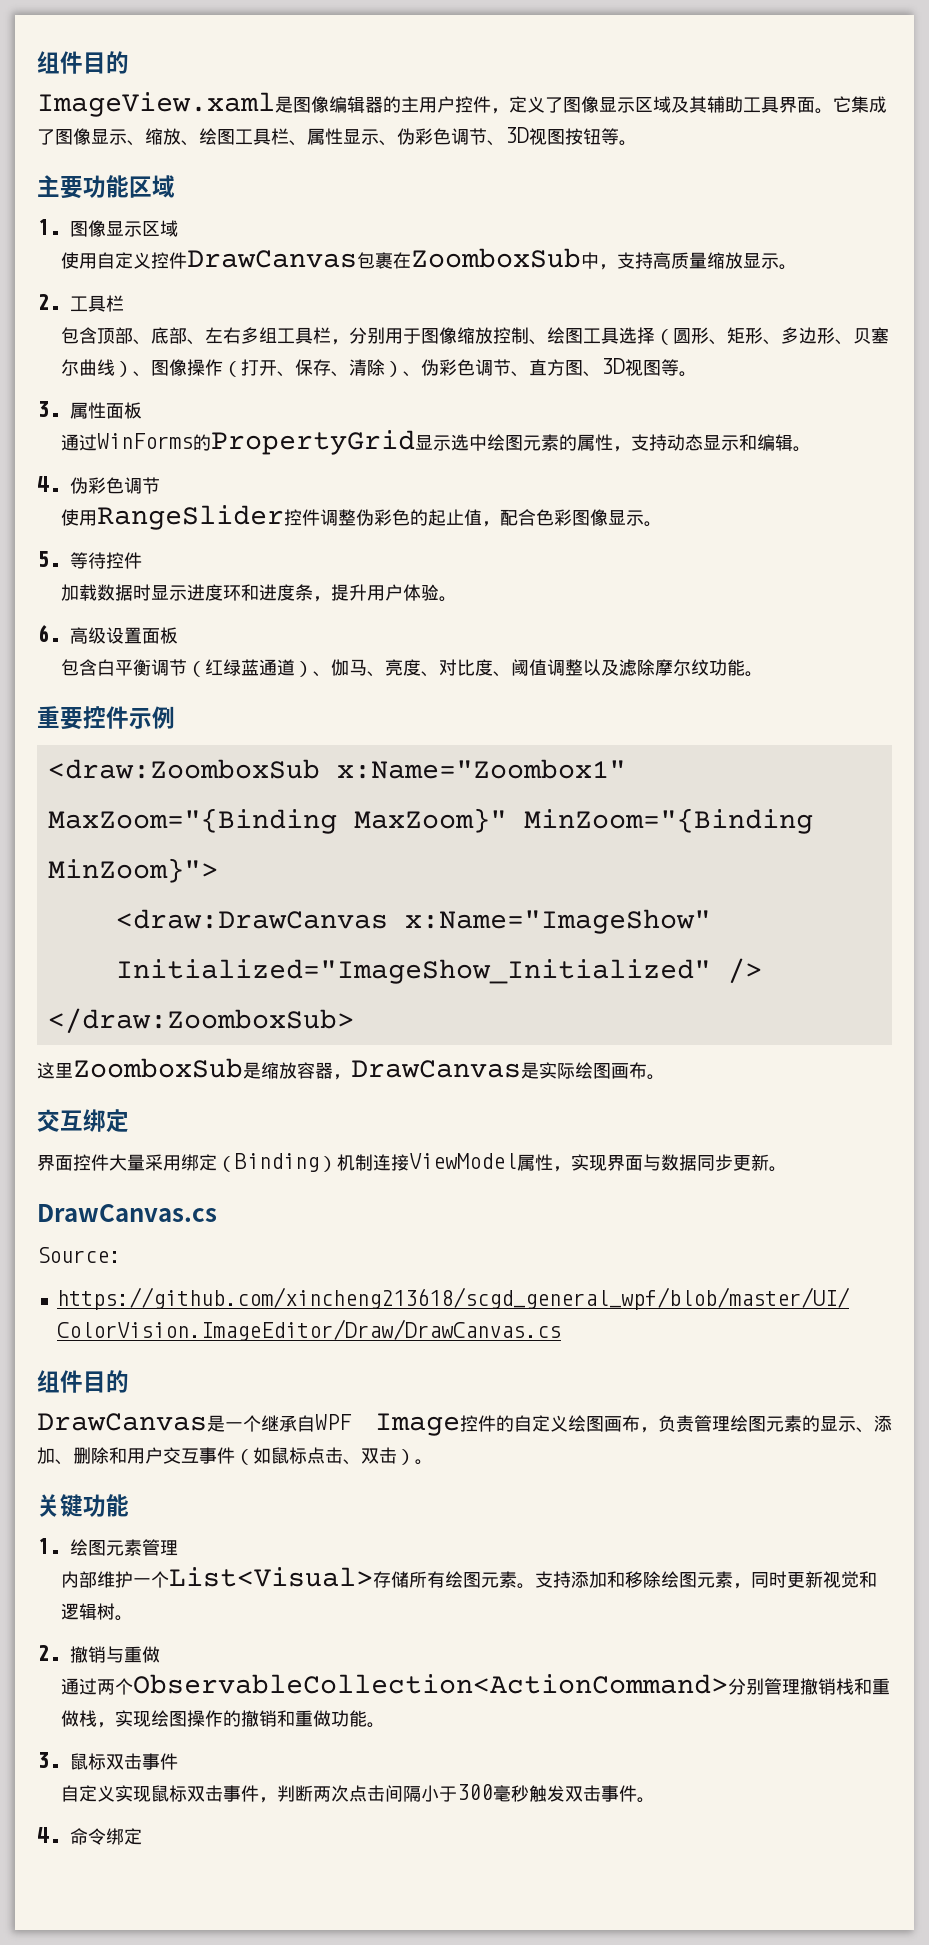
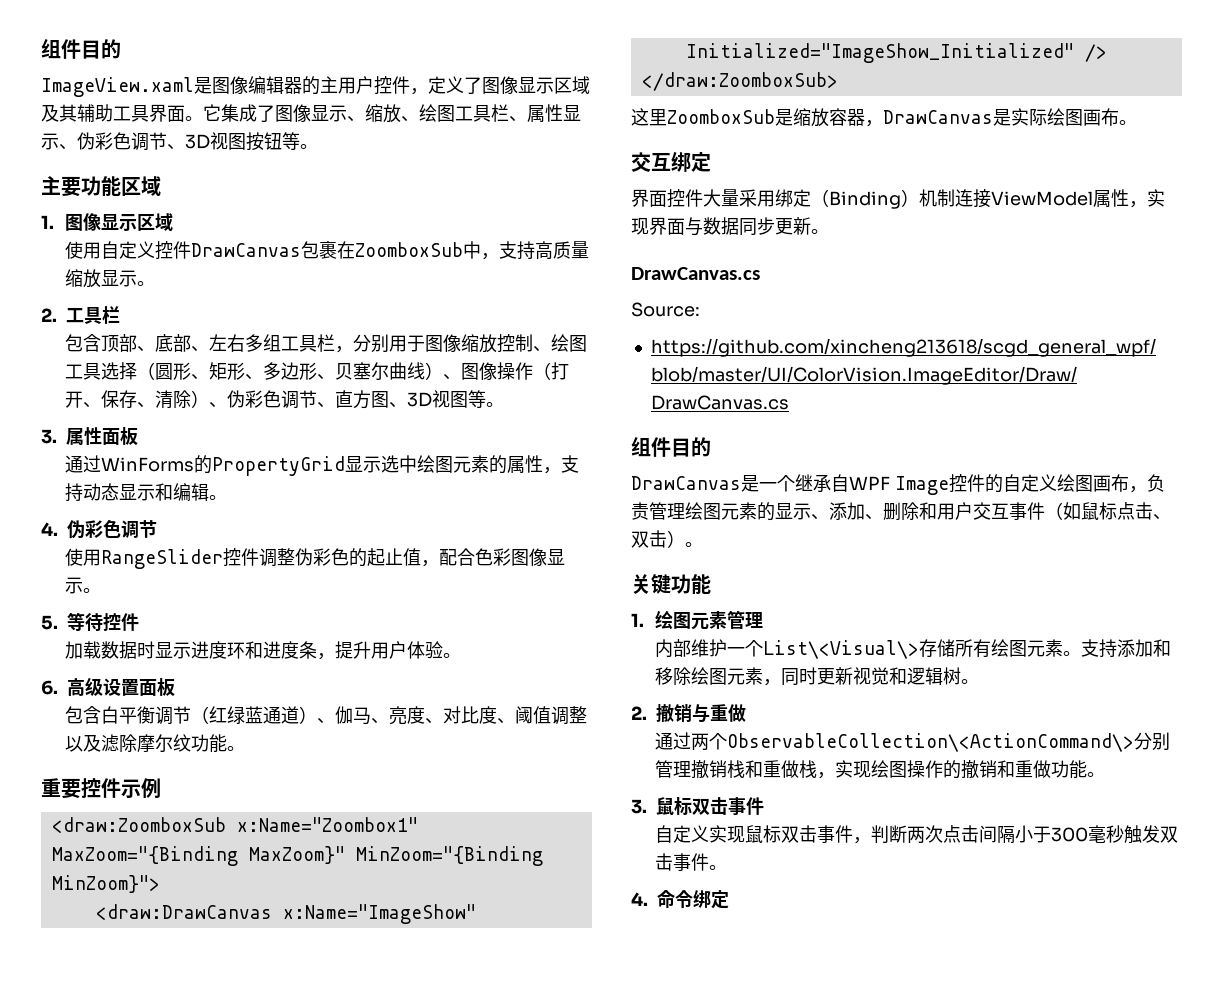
[169,1567,374,1587] List<Visual> -> [762,640,919,659] List\<Visual\>
[133,1674,729,1694] ObservableCollection<ActionCommand> -> [726,733,1134,752] ObservableCollection\<ActionCommand\>

